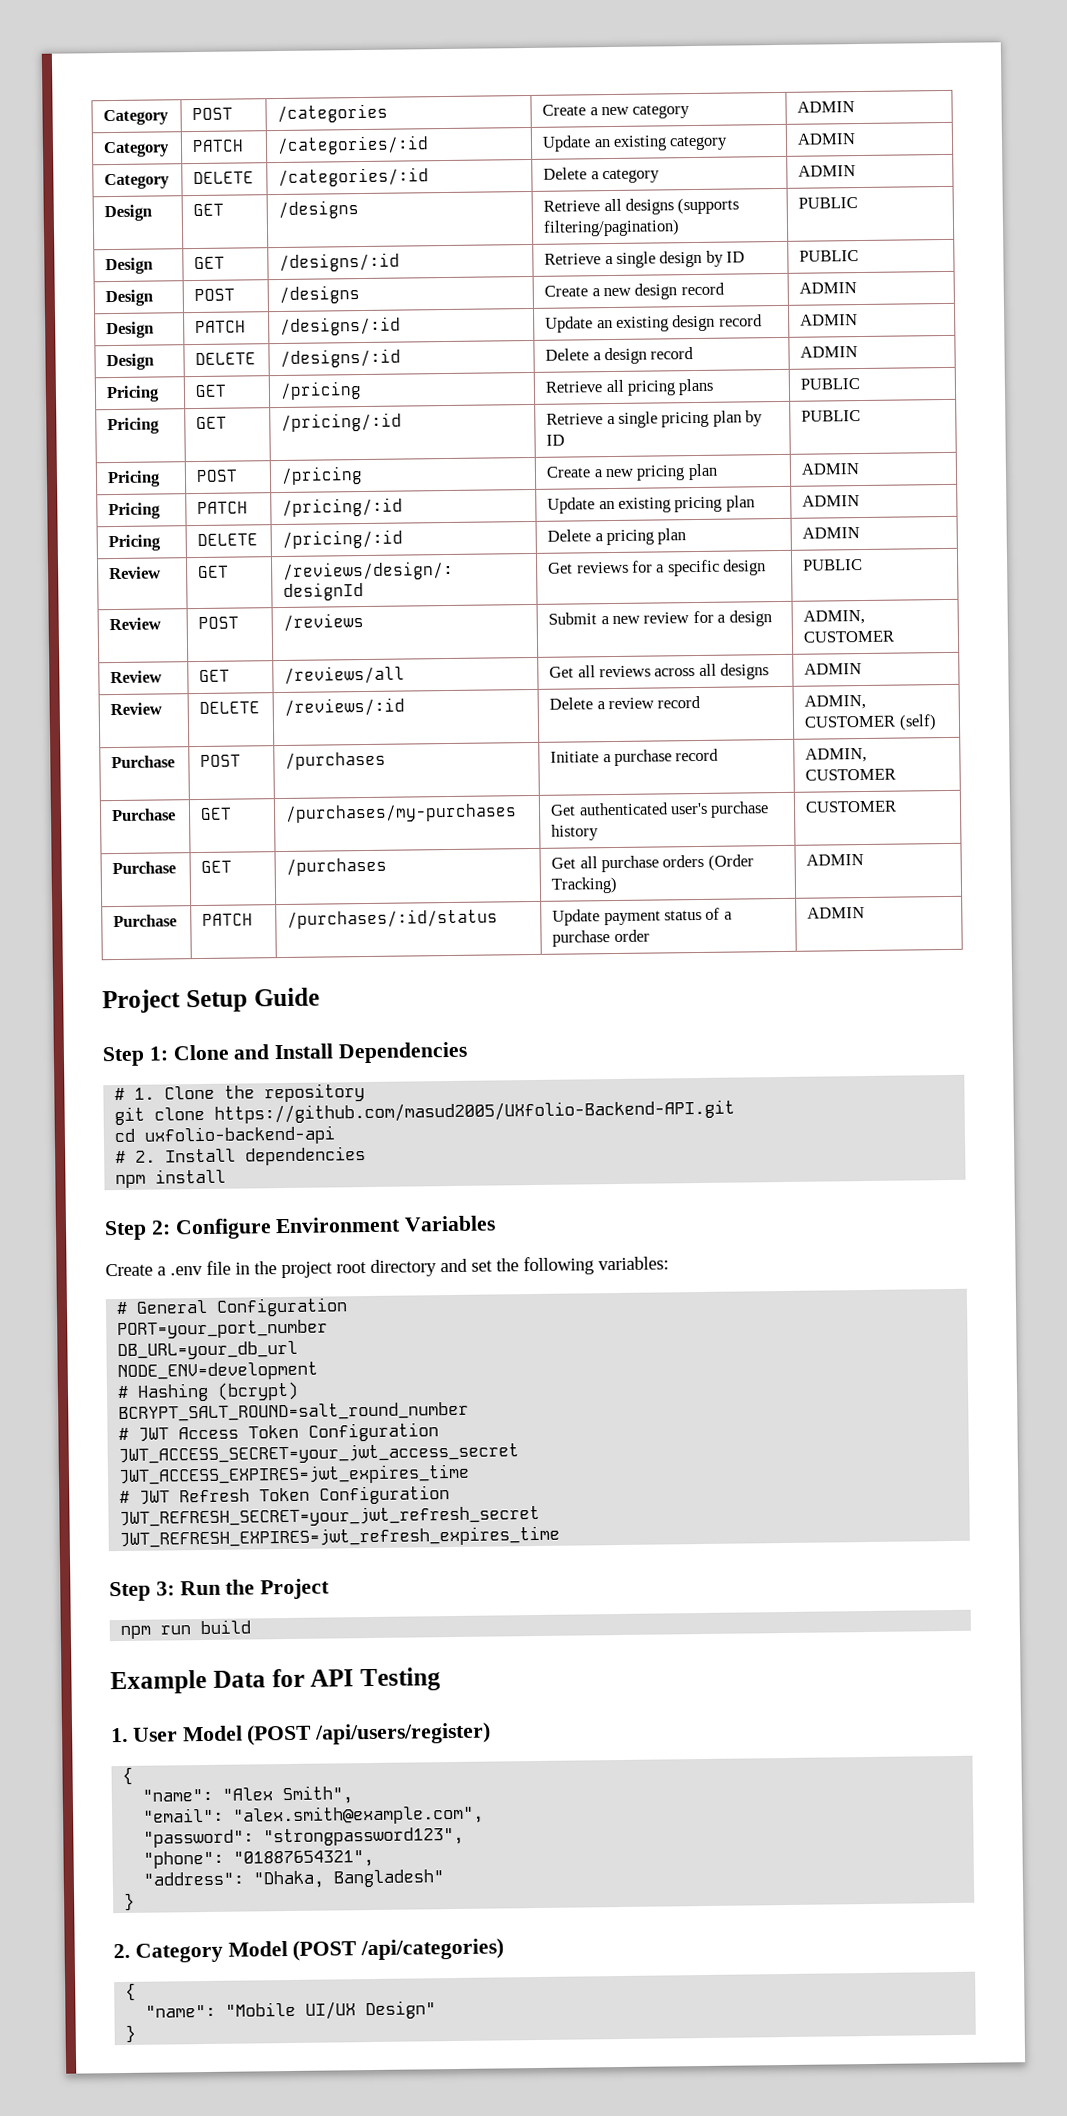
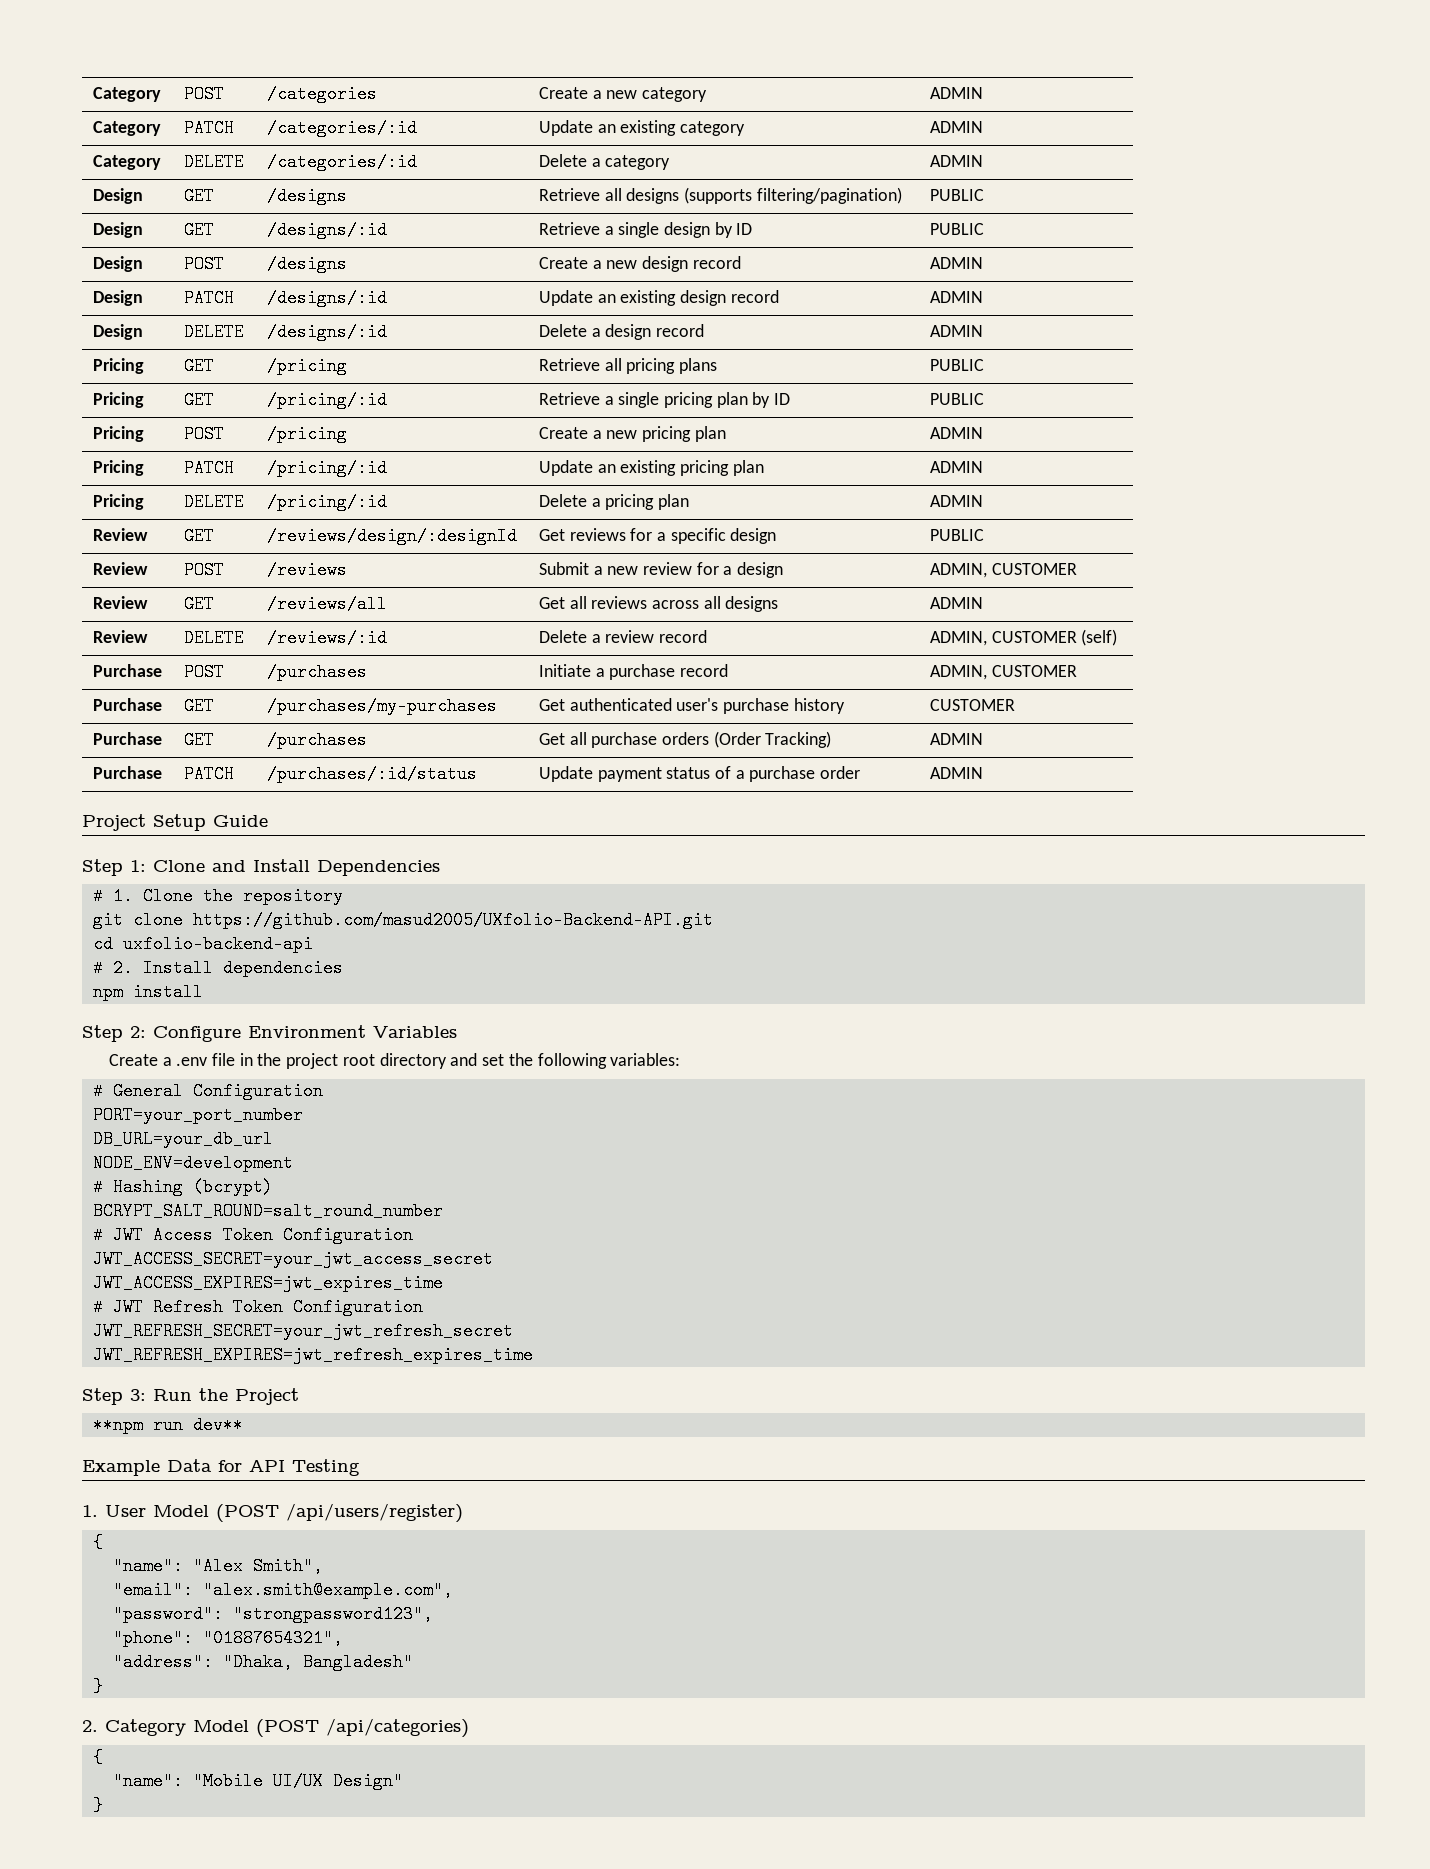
[120,1619,252,1640] npm run build -> [92,1416,243,1434] **npm run dev**

